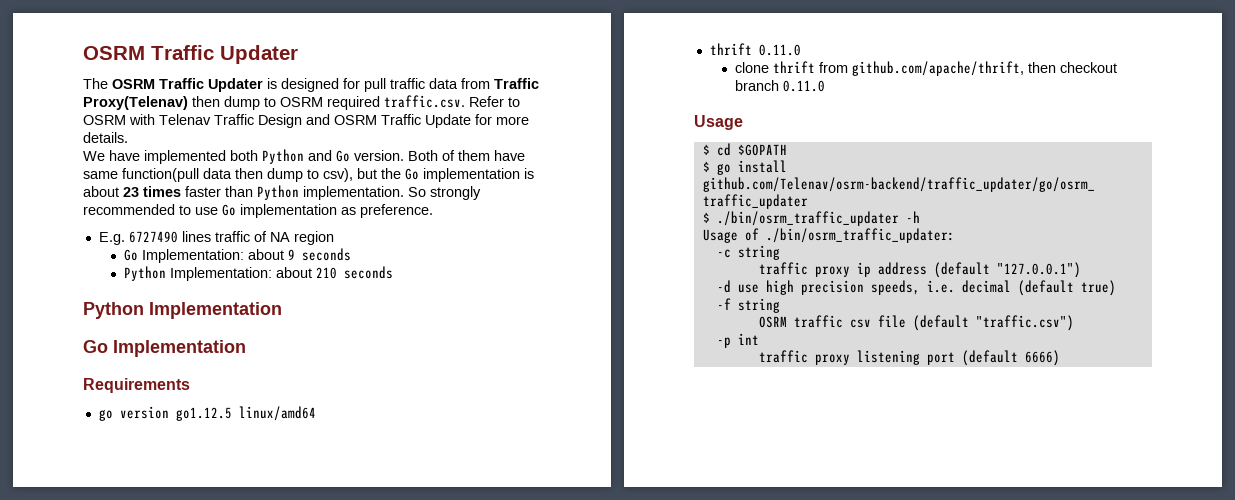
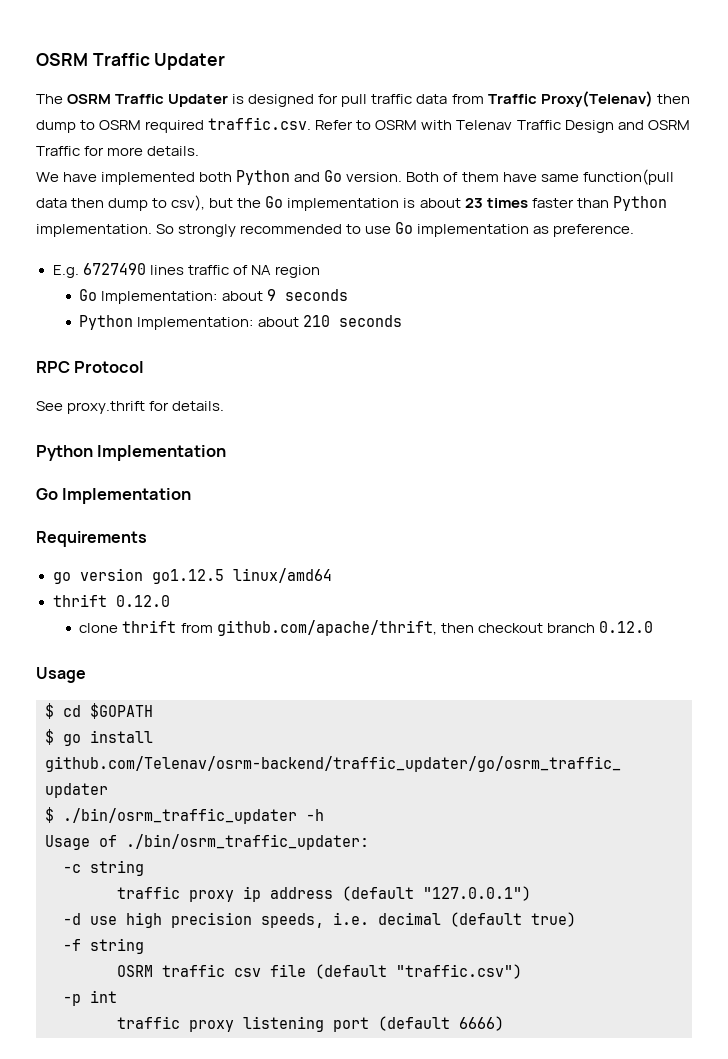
[425,114,471,128] Update -> (80, 151) none
(393, 272) none -> [36,361,145,373] [36,401,225,414] // RPC Protocol // See proxy.thrift for details.
[758,44,801,56] 0.11.0 -> [115,595,170,607] 0.12.0
[782,80,825,92] 0.11.0 -> [598,621,653,633] 0.12.0

